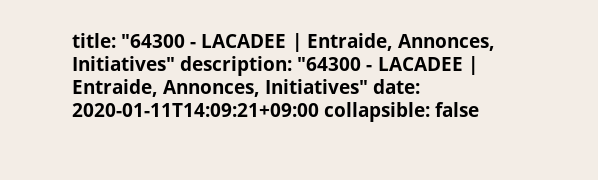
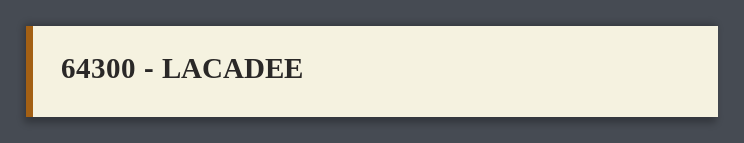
[72,33,495,52] [72,56,478,76] [72,79,421,97] [72,102,480,122] title: "64300 - LACADEE | Entraide, Annonces, Initiatives" description: "64300 - LACADEE | Entraide, Annonces, Initiatives" date: 2020-01-11T14:09:21+09:00 collapsible: false -> [61,59,303,78] 64300 - LACADEE

